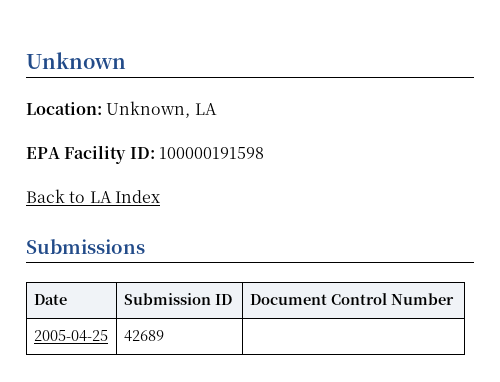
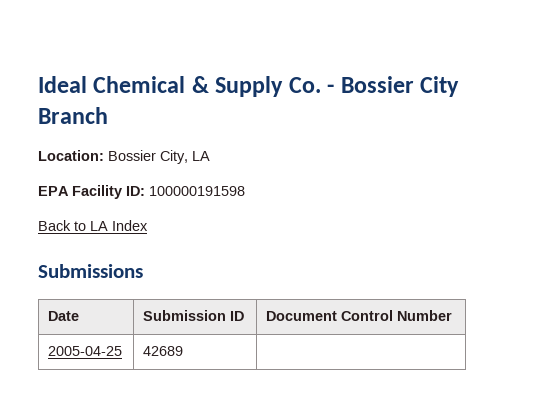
[26,52,126,69] Unknown -> [38,76,460,97] [38,107,108,124] Ideal Chemical & Supply Co. - Bossier City Branch
[106,101,191,118] Unknown, -> [108,150,188,164] Bossier City,

